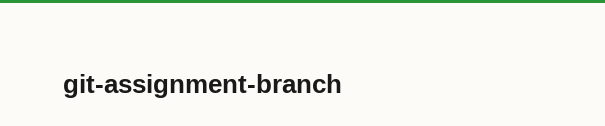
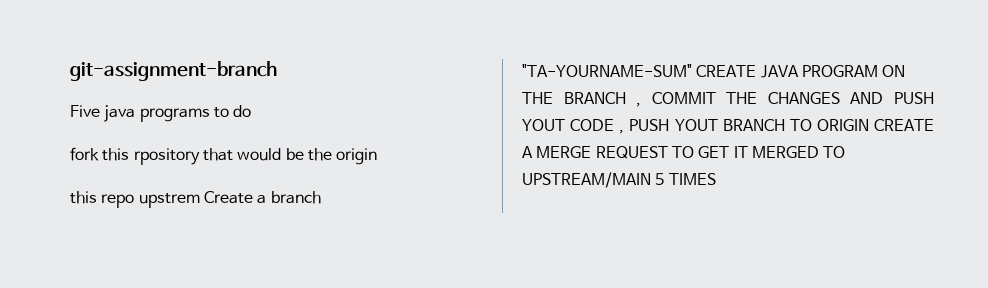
(342, 86) none -> [70,105,252,122] [70,147,378,165] [70,191,321,208] [522,64,906,78] [522,92,934,107] [522,119,935,134] [522,146,846,159] [522,172,716,188] // Five java programs to do // fork this rpository that would be the origin // this repo upstrem Create a branch "TA-YOURNAME-SUM" CREATE JAVA PROGRAM ON THE BRANCH , COMMIT THE CHANGES AND PUSH YOUT CODE , PUSH YOUT BRANCH TO ORIGIN CREATE A MERGE REQUEST TO GET IT MERGED TO UPSTREAM/MAIN 5 TIMES

